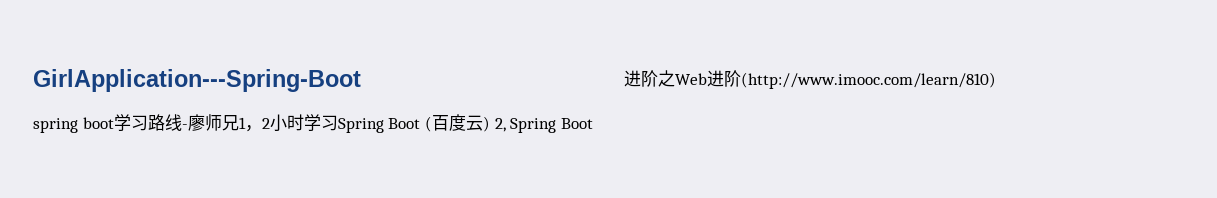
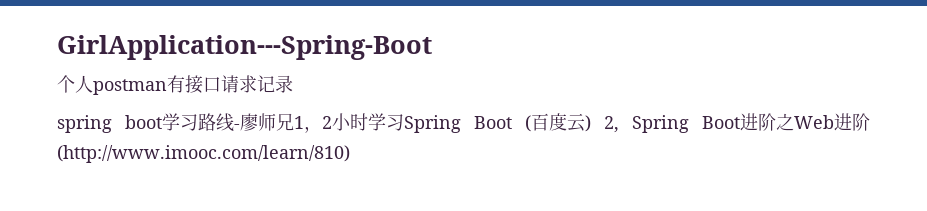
(361, 80) none -> [57,75,293,95] // 个人postman有接口请求记录

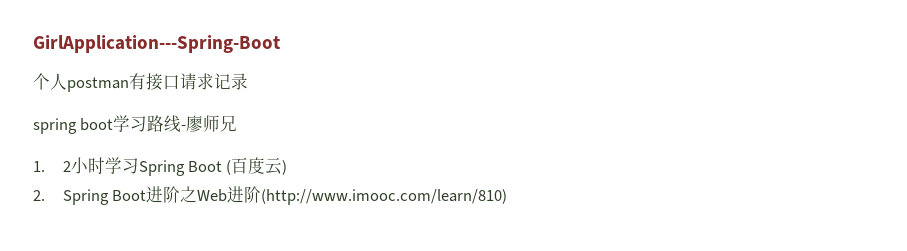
[294,116,322,133] 1， -> [33,161,45,172] // 1.
[604,116,619,133] 2, -> [33,190,45,201] // 2.

